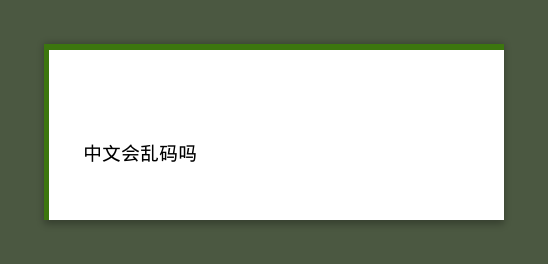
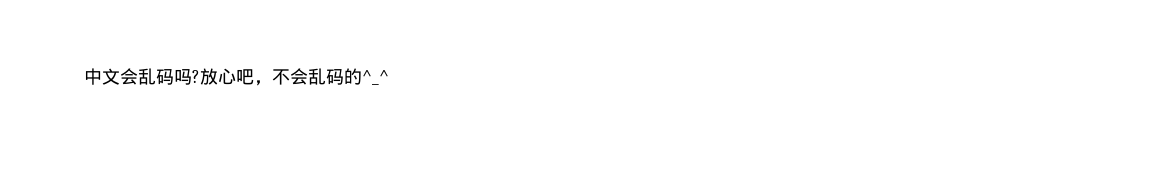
(197, 153) none -> [192,68,390,86] ?放心吧，不会乱码的^_^

